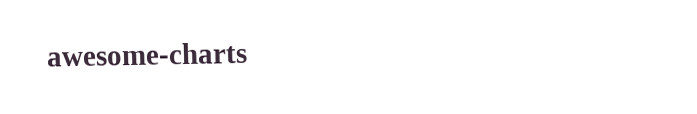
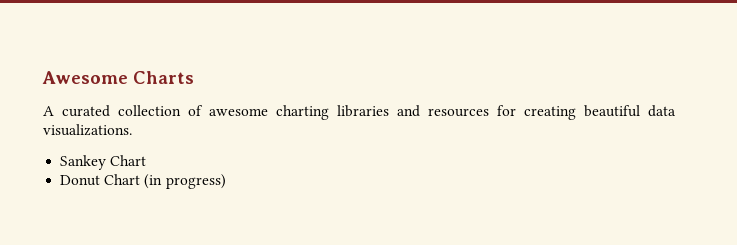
[46,41,248,67] awesome-charts -> [42,71,194,84] [43,105,676,120] [43,124,132,136] [60,155,147,170] [60,174,226,189] Awesome Charts // A curated collection of awesome charting libraries and resources for creating beautiful data visualizations. // Sankey Chart // Donut Chart (in progress)

